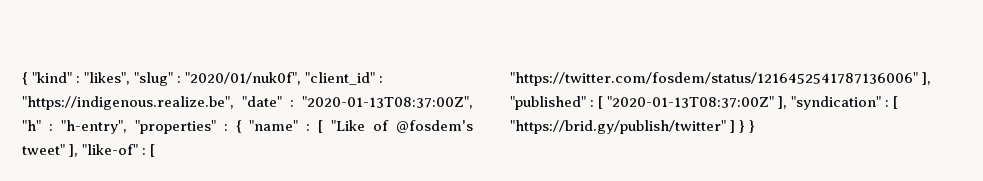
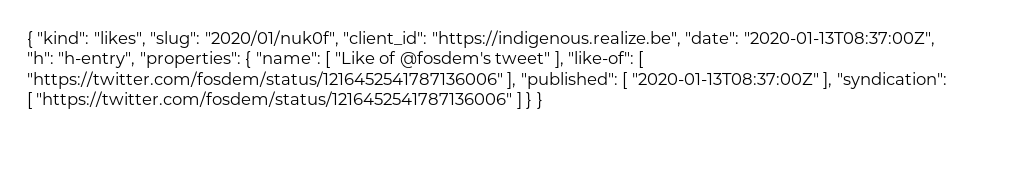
[22,72,384,86] [22,96,473,110] [22,120,311,134] { "kind" : "likes", "slug" : "2020/01/nuk0f", "client_id" : "https://indigenous.realize.be", "date" : "2020-01-13T08:37:00Z", "h" : "h-entry", "properties" : { "name" : -> [27,30,935,48] [27,51,321,68] { "kind": "likes", "slug": "2020/01/nuk0f", "client_id": "https://indigenous.realize.be", "date": "2020-01-13T08:37:00Z", "h": "h-entry", "properties": { "name":
[82,144,147,155] "like-of" : -> [568,51,635,64] "like-of":
[510,96,595,110] "published" : -> [520,72,618,89] "published":
[791,96,899,110] [510,120,726,134] "syndication" : [ "https://brid.gy/publish/twitter" -> [836,72,947,89] [27,91,513,109] "syndication": [ "https://twitter.com/fosdem/status/1216452541787136006"

